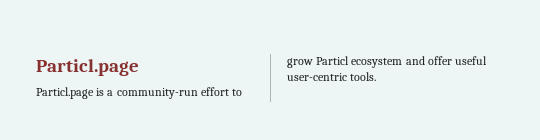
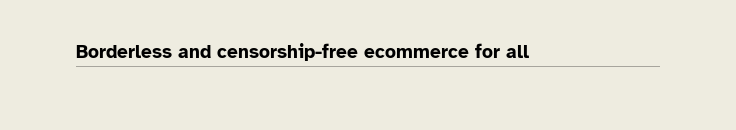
[36,59,139,76] [36,87,243,99] [287,56,488,68] [287,72,377,81] Particl.page // Particl.page is a community-run effort to grow Particl ecosystem and offer useful user-centric tools. -> [76,43,529,61] Borderless and censorship-free ecommerce for all

